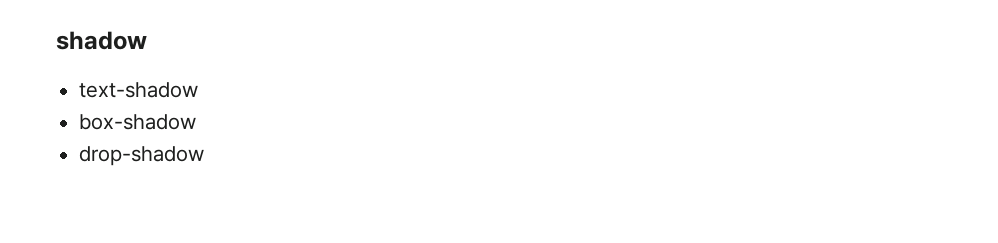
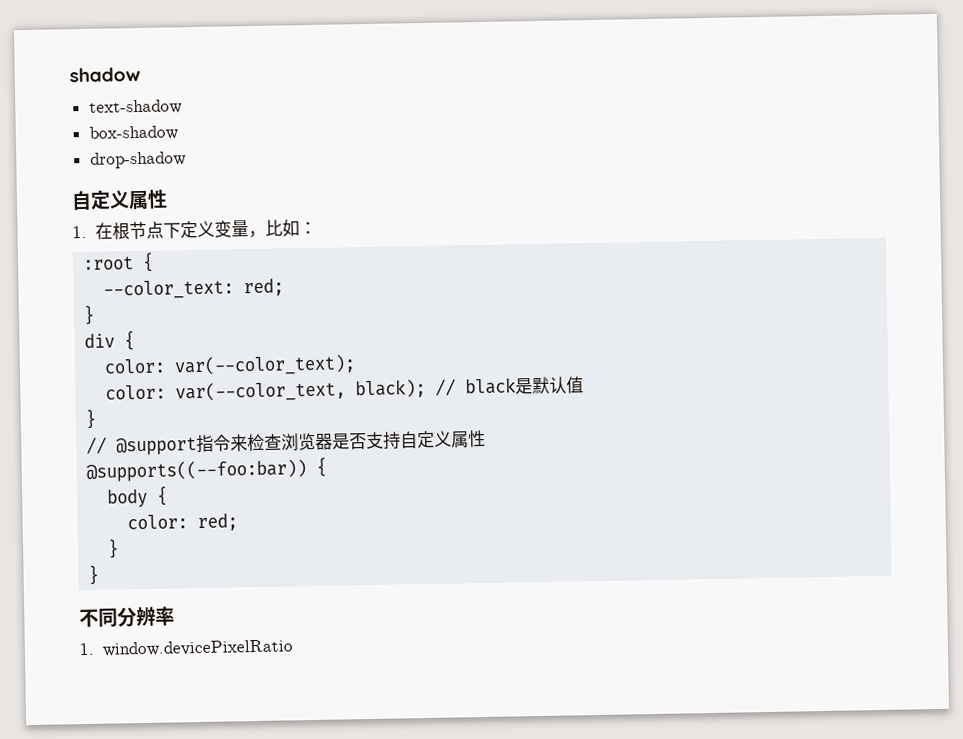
(205, 156) none -> [71,189,168,211] [72,219,317,240] [82,251,155,272] [103,278,285,300] [83,304,96,325] [84,330,136,351] [104,354,357,377] [105,376,585,403] [85,408,97,429] [86,429,487,456] [86,456,328,482] [107,485,169,508] [127,513,239,532] [107,538,120,559] [88,564,100,585] [79,606,175,628] [79,639,293,657] // 自定义属性 // 1.在根节点下定义变量，比如： // :root { // --color_text: red; // } // div { // color: var(--color_text); // color: var(--color_text, black); // black是默认值 // } // // @support指令来检查浏览器是否支持自定义属性 // @supports((--foo:bar)) { // body { // color: red; // } // } // 不同分辨率 // 1. window.devicePixelRatio

